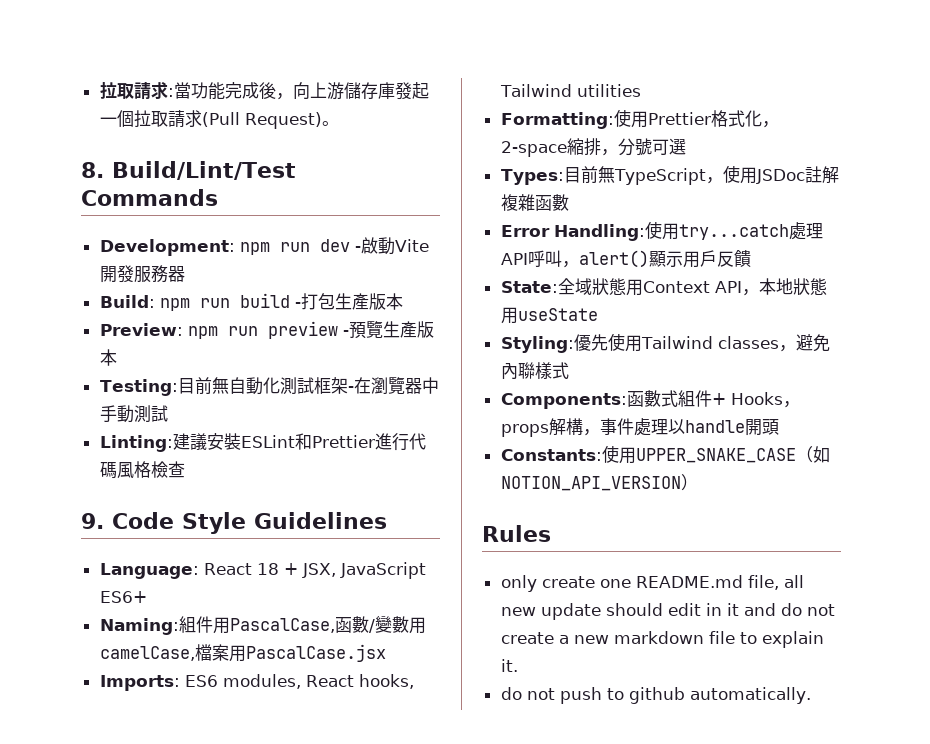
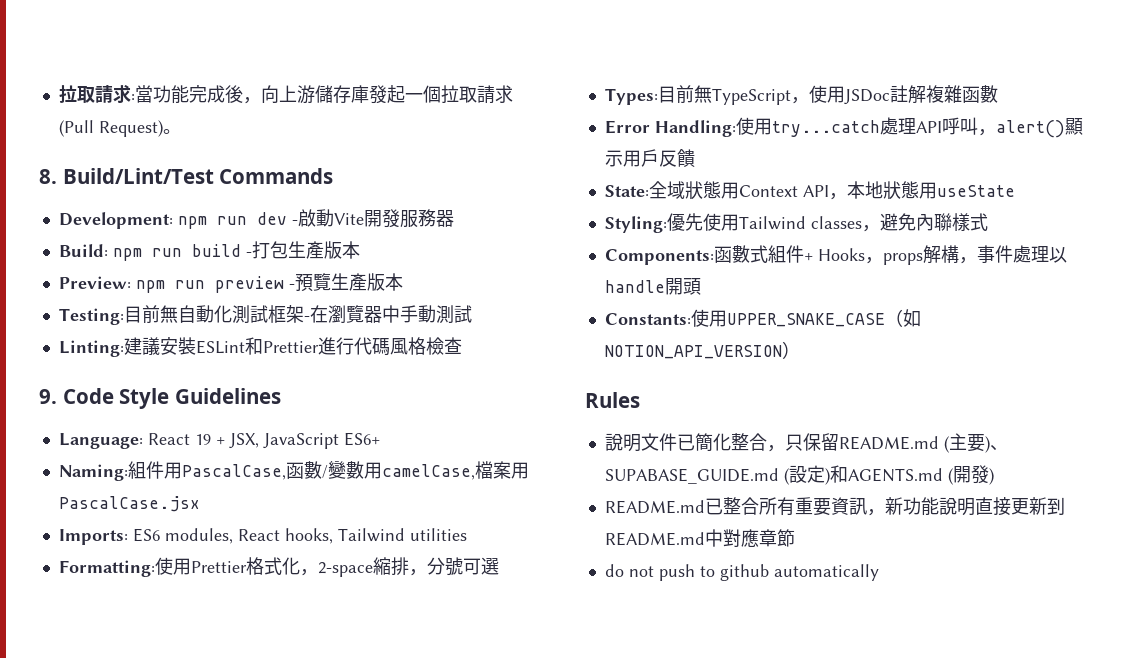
[256,563,279,575] 18 -> [194,434,211,445] 19
[500,575,804,592] [500,603,835,620] [500,631,824,648] [500,659,518,672] only create one README.md file, all new update should edit in it and do not create a new markdown file to explain it. -> [604,433,1008,453] [604,465,994,485] [604,497,1065,516] [604,529,795,547] 說明文件已簡化整合，只保留README.md (主要)、SUPABASE_GUIDE.md (設定)和AGENTS.md (開發) // README.md已整合所有重要資訊，新功能說明直接更新到README.md中對應章節
[689,687,811,704] automatically. -> [773,564,879,581] automatically

